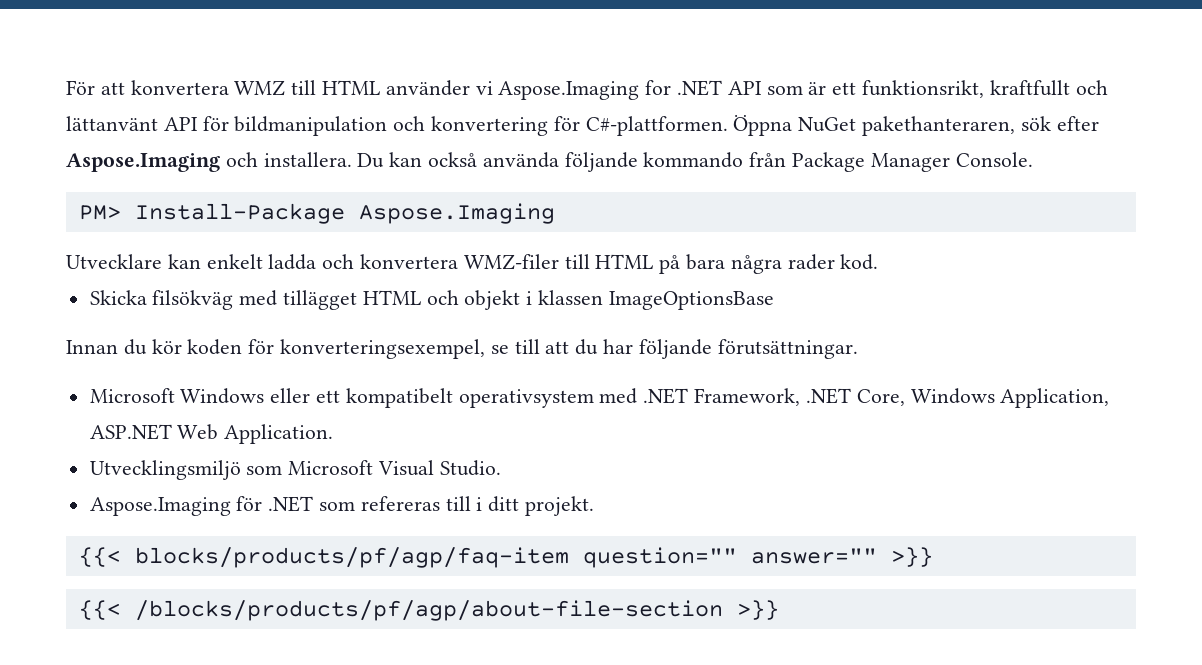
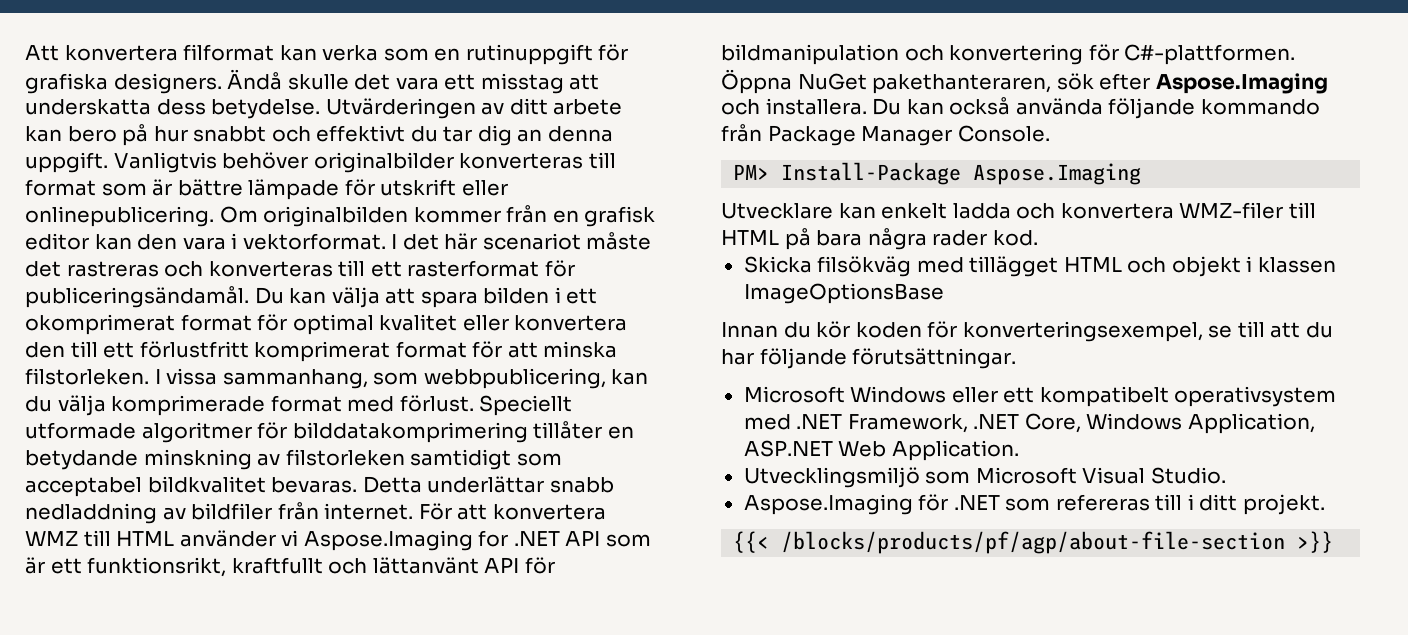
(66, 87) none -> [25,44,629,65] [25,69,600,94] [25,98,623,119] [25,124,613,146] [25,152,616,173] [25,179,508,200] [25,205,656,227] [25,232,652,250] [25,260,575,277] [25,286,598,308] [25,314,628,335] [25,341,618,362] [25,368,649,389] [25,395,573,416] [25,421,634,443] [25,449,562,470] [25,476,614,497] [25,502,414,524] Att konvertera filformat kan verka som en rutinuppgift för grafiska designers. Ändå skulle det vara ett misstag att underskatta dess betydelse. Utvärderingen av ditt arbete kan bero på hur snabbt och effektivt du tar dig an denna uppgift. Vanligtvis behöver originalbilder konverteras till format som är bättre lämpade för utskrift eller onlinepublicering. Om originalbilden kommer från en grafisk editor kan den vara i vektorformat. I det här scenariot måste det rastreras och konverteras till ett rasterformat för publiceringsändamål. Du kan välja att spara bilden i ett okomprimerat format för optimal kvalitet eller konvertera den till ett förlustfritt komprimerat format för att minska filstorleken. I vissa sammanhang, som webbpublicering, kan du välja komprimerade format med förlust. Speciellt utformade algoritmer för bilddatakomprimering tillåter en betydande minskning av filstorleken samtidigt som acceptabel bildkvalitet bevaras. Detta underlättar snabb nedladdning av bildfiler från internet.
[78,547,933,568] // {{< blocks/products/pf/agp/faq-item question="" answer="" >}} -> (1325, 504) none

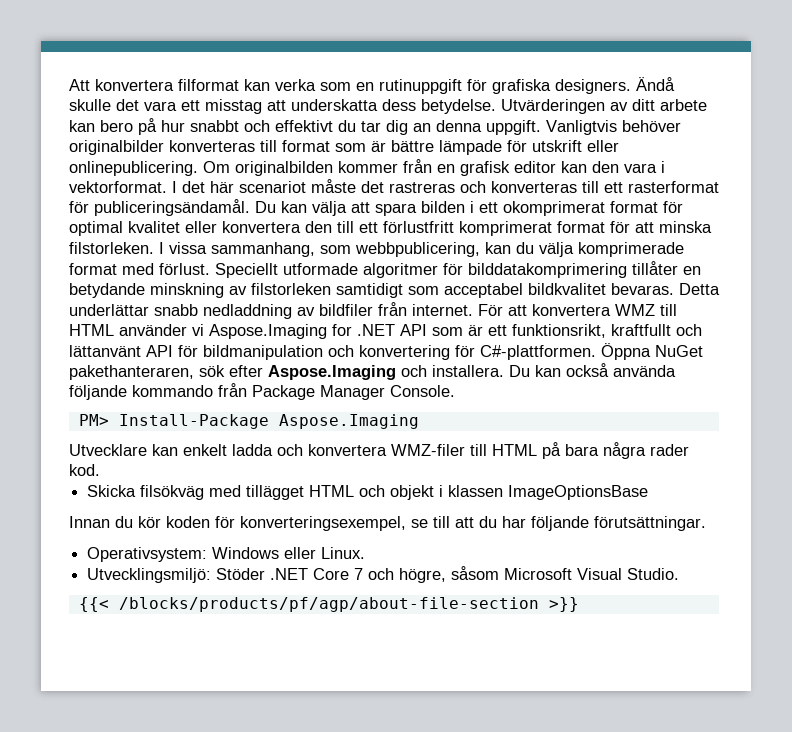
[743,386,845,403] Microsoft -> [87,547,208,562] Operativsystem:
[1003,386,1337,407] [743,413,1315,434] [743,440,1019,461] [743,467,1226,488] [743,494,1325,515] ett kompatibelt operativsystem med .NET Framework, .NET Core, Windows Application, ASP.NET Web Application. // Utvecklingsmiljö som Microsoft Visual Studio. // Aspose.Imaging för .NET som refereras till i ditt projekt. -> [321,547,366,559] [87,566,680,583] Linux. // Utvecklingsmiljö: Stöder .NET Core 7 och högre, såsom Microsoft Visual Studio.

